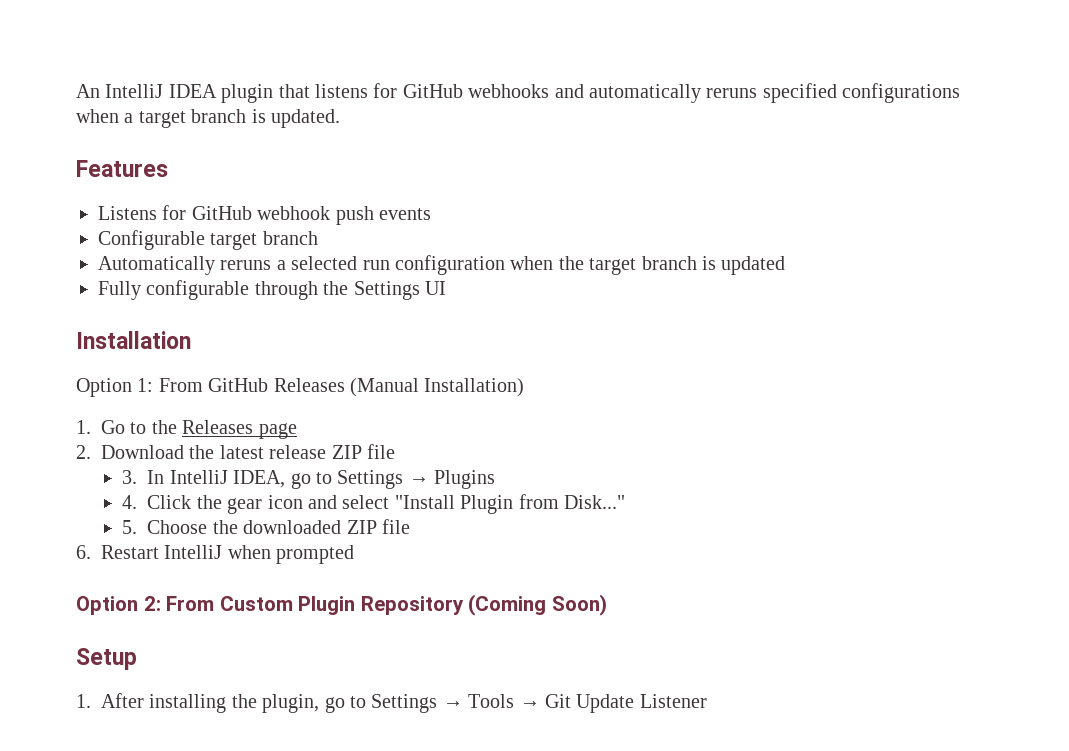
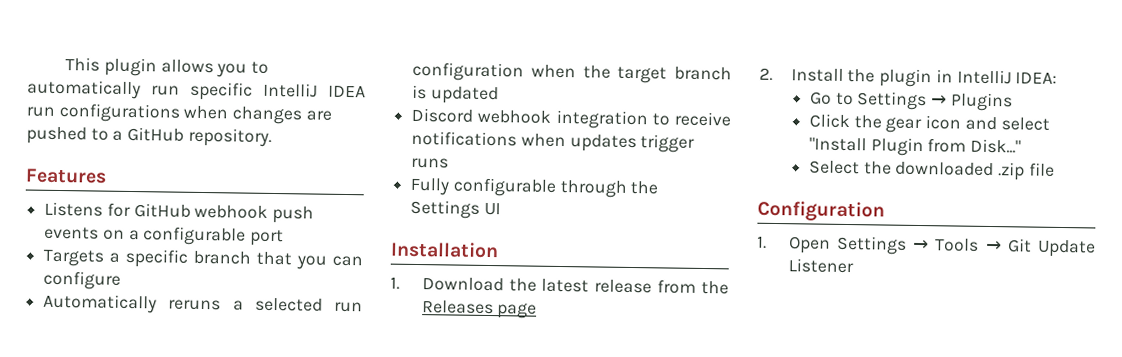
[76,83,961,103] [76,109,340,128] An IntelliJ IDEA plugin that listens for GitHub webhooks and automatically reruns specified configurations when a target branch is updated. -> [65,57,270,78] [27,79,366,101] [26,102,332,125] [26,126,272,147] This plugin allows you to automatically run specific IntelliJ IDEA run configurations when changes are pushed to a GitHub repository.
[98,230,318,250] // Configurable target branch -> [102,226,285,247] [43,248,363,270] [43,270,122,290] on a configurable port // Targets a specific branch that you can configure
(786, 265) none -> [411,107,731,130] [411,130,696,153] [411,157,450,169] // Discord webhook integration to receive notifications when updates trigger runs
[76,378,525,397] [76,420,297,439] [76,444,395,459] [122,470,311,489] Option 1: From GitHub Releases (Manual Installation) // 1. Go to the Releases page // 2. Download the latest release ZIP file // 3. In IntelliJ IDEA, go -> [390,276,729,295] [421,300,538,319] [759,67,1058,88] [809,91,832,105] 1. Download the latest release from the Releases page // 2. Install the plugin in IntelliJ IDEA: // Go
[122,495,138,509] 4. -> (1013, 102) none
[122,520,208,534] 5. Choose -> [808,160,860,175] Select
[346,519,411,534] [76,545,355,564] [76,594,607,616] [76,648,137,670] [76,693,366,713] ZIP file // 6. Restart IntelliJ when prompted // Option 2: From Custom Plugin Repository (Coming Soon) // Setup // 1. After installing the plugin, go to -> [998,162,1055,181] [757,200,885,222] [757,235,831,254] .zip file // Configuration // 1. Open

